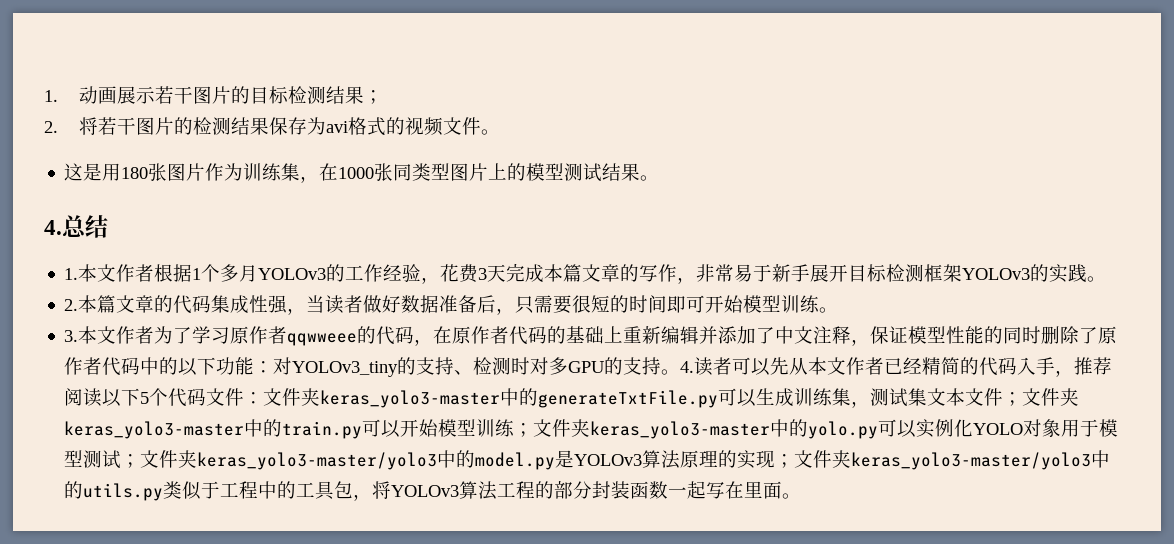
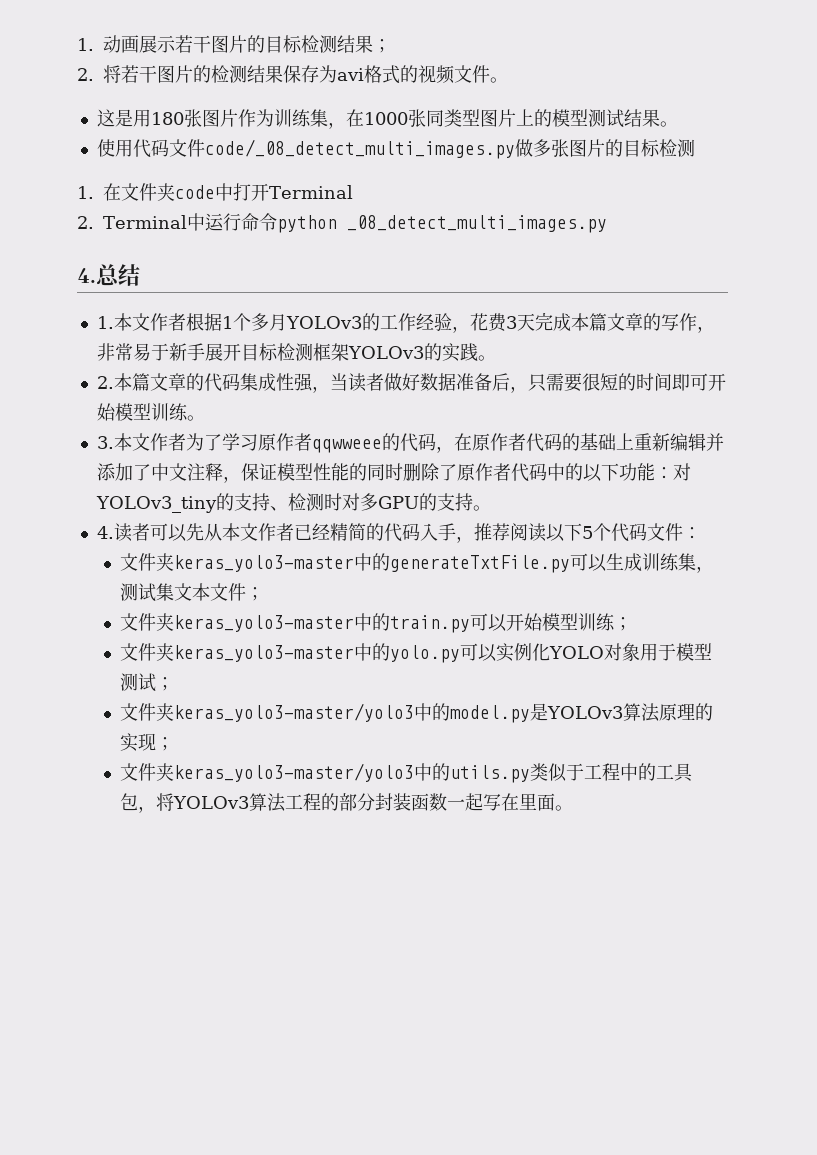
(660, 178) none -> [96,139,695,159] [77,183,353,201] [77,213,607,233] // 使用代码文件code/_08_detect_multi_images.py做多张图片的目标检测 // 1.在文件夹code中打开Terminal // 2. Terminal中运行命令python _08_detect_multi_images.py
(681, 372) none -> (491, 508) //
(264, 398) none -> (701, 533) //
(1023, 399) none -> (265, 594) //
(534, 430) none -> (633, 624) //
(141, 461) none -> (175, 684) //
(795, 461) none -> (175, 744) //

